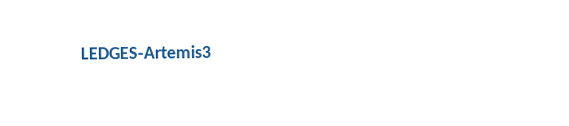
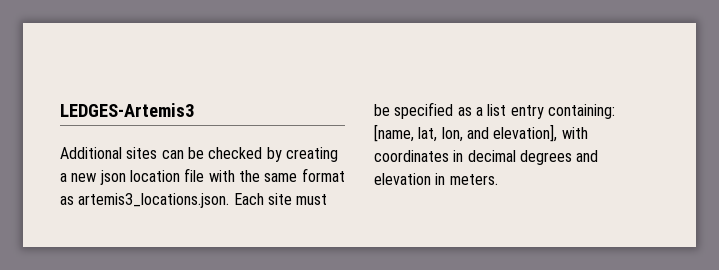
(211, 52) none -> [60,147,338,162] [60,168,345,185] [60,193,328,208] [374,102,615,119] [374,124,588,142] [374,150,599,165] [374,173,498,185] // Additional sites can be checked by creating a new json location file with the same format as artemis3_locations.json. Each site must be specified as a list entry containing: [name, lat, lon, and elevation], with coordinates in decimal degrees and elevation in meters.

